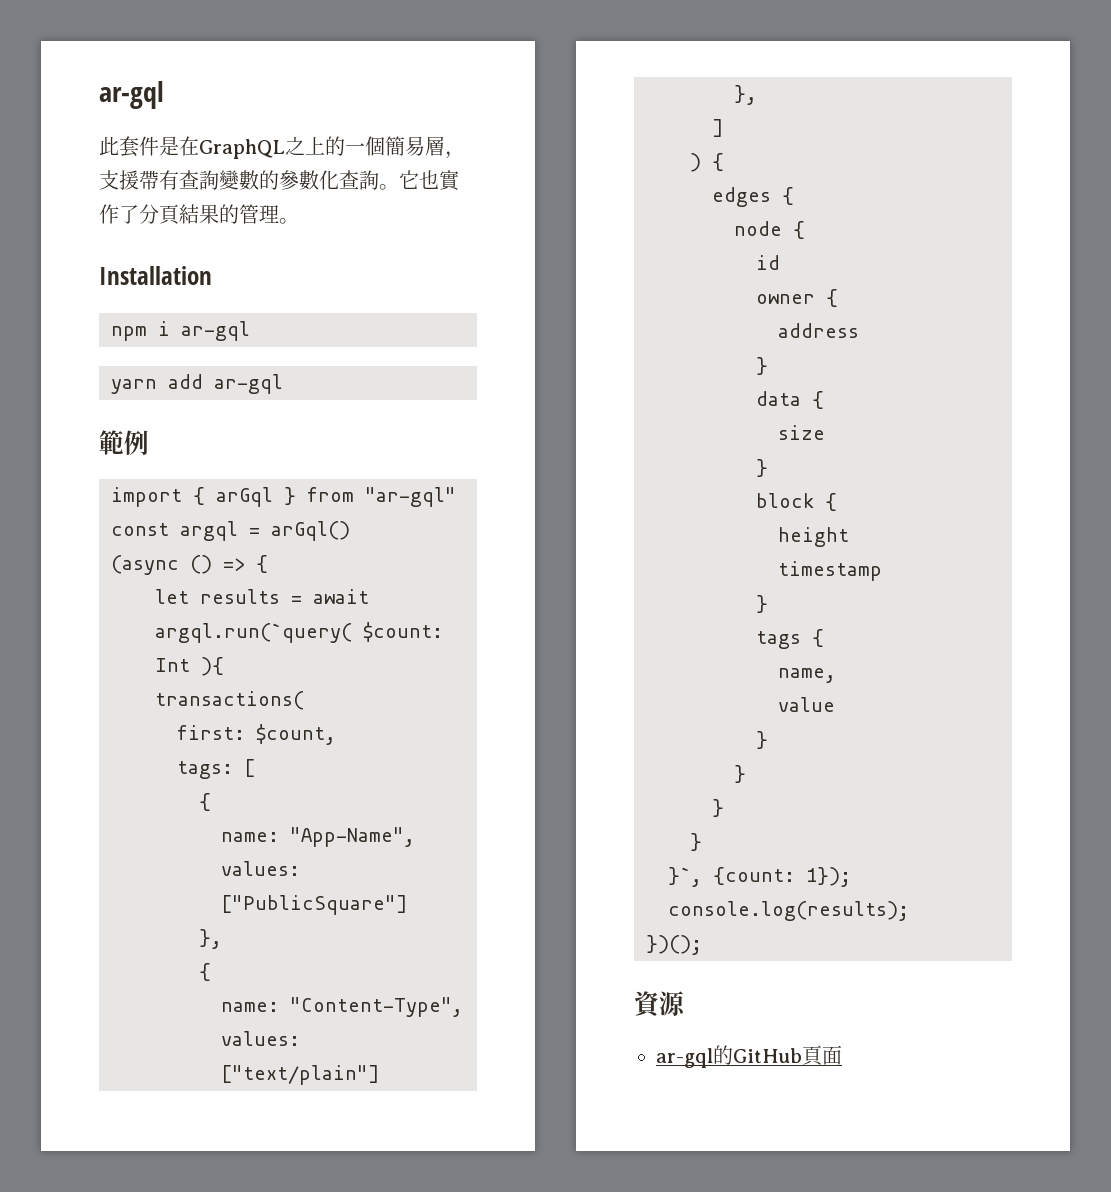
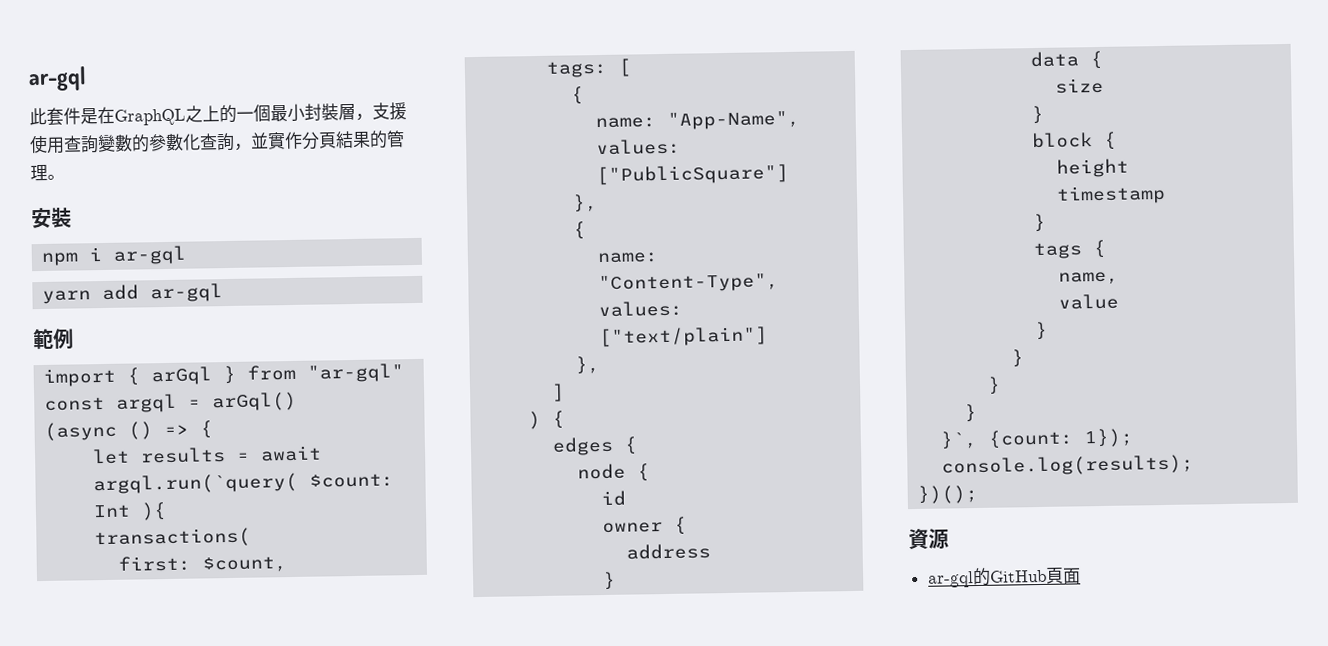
[385,136,425,156] 簡易 -> [270,103,339,123] 最小封裝
[139,170,179,190] 帶有 -> [29,134,65,154] 使用
[379,170,460,191] [99,204,139,224] 。它也實作了 -> [234,131,303,151] ，並實作
[99,266,212,285] Installation -> [31,207,72,229] 安裝

